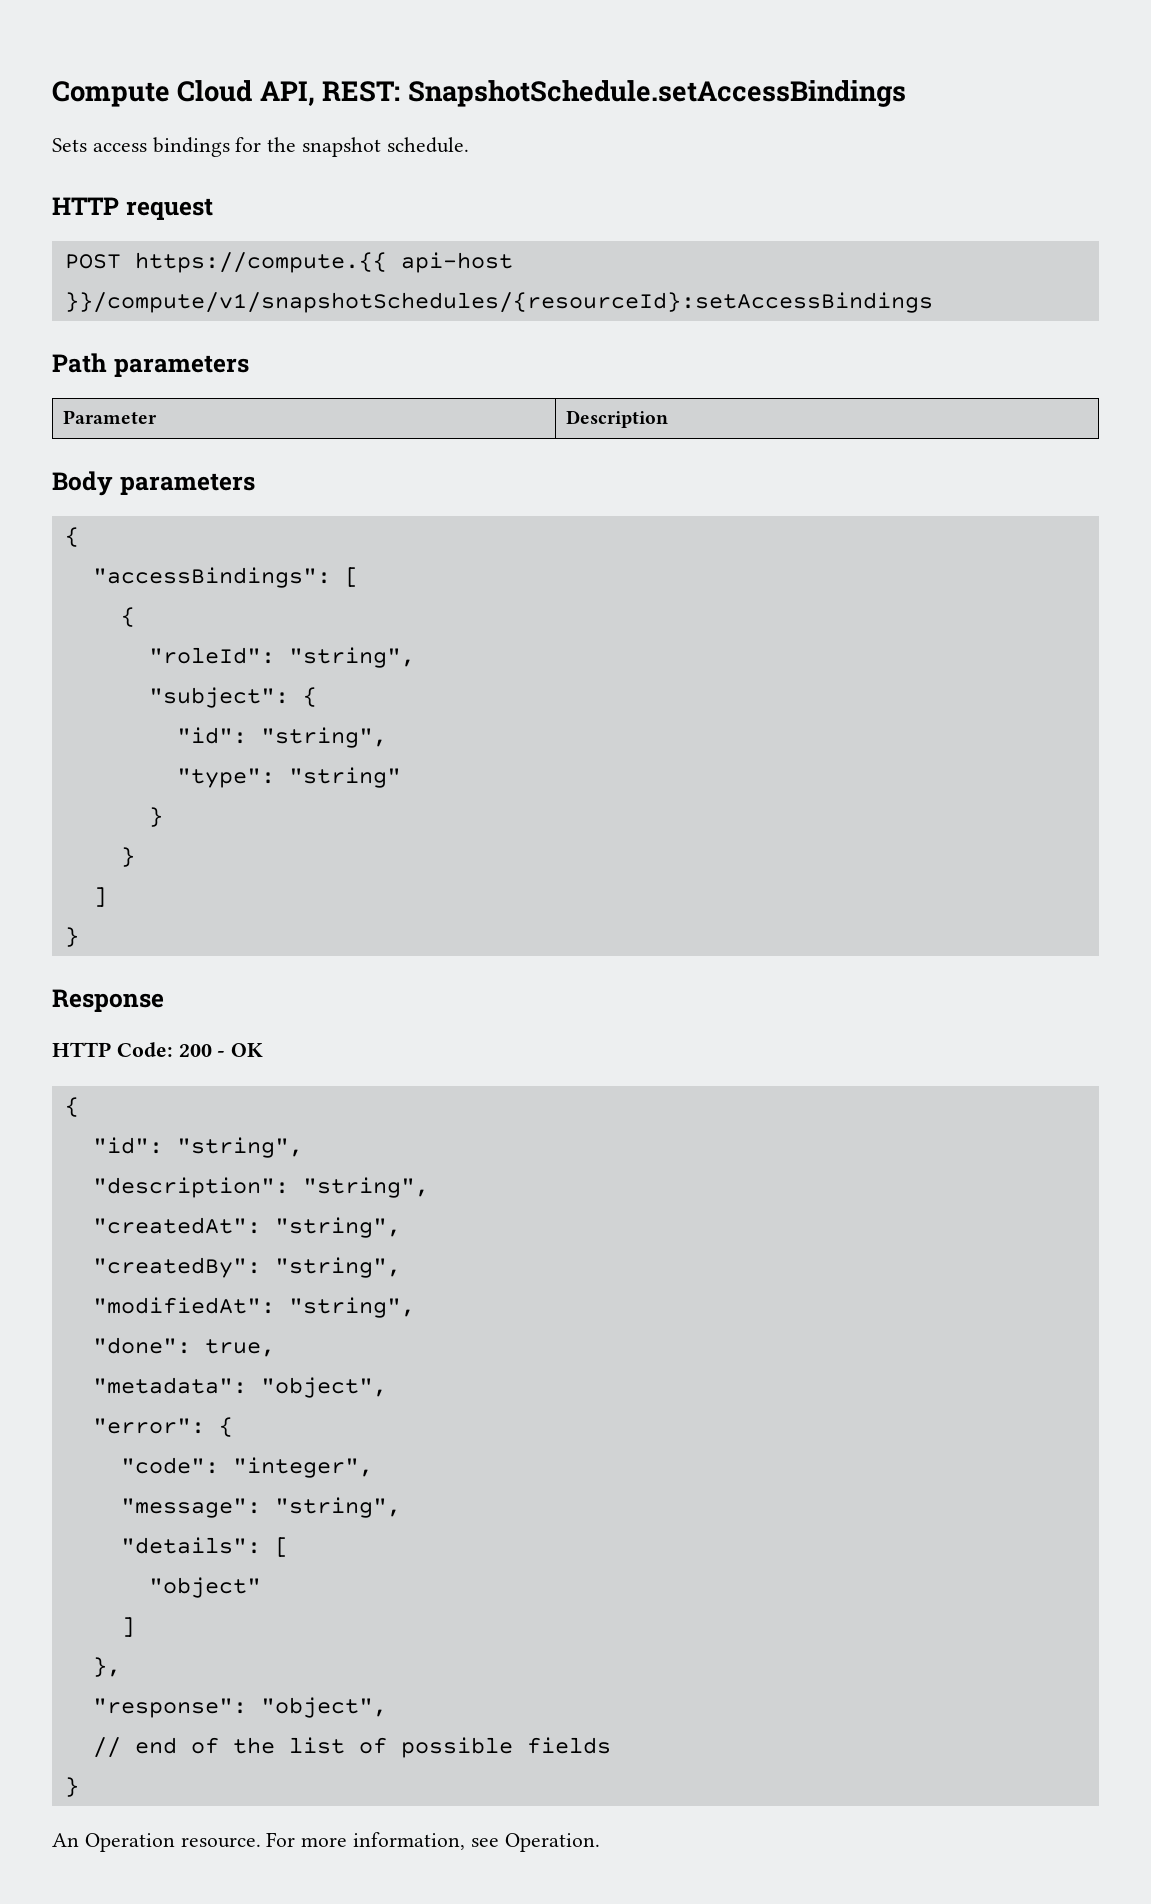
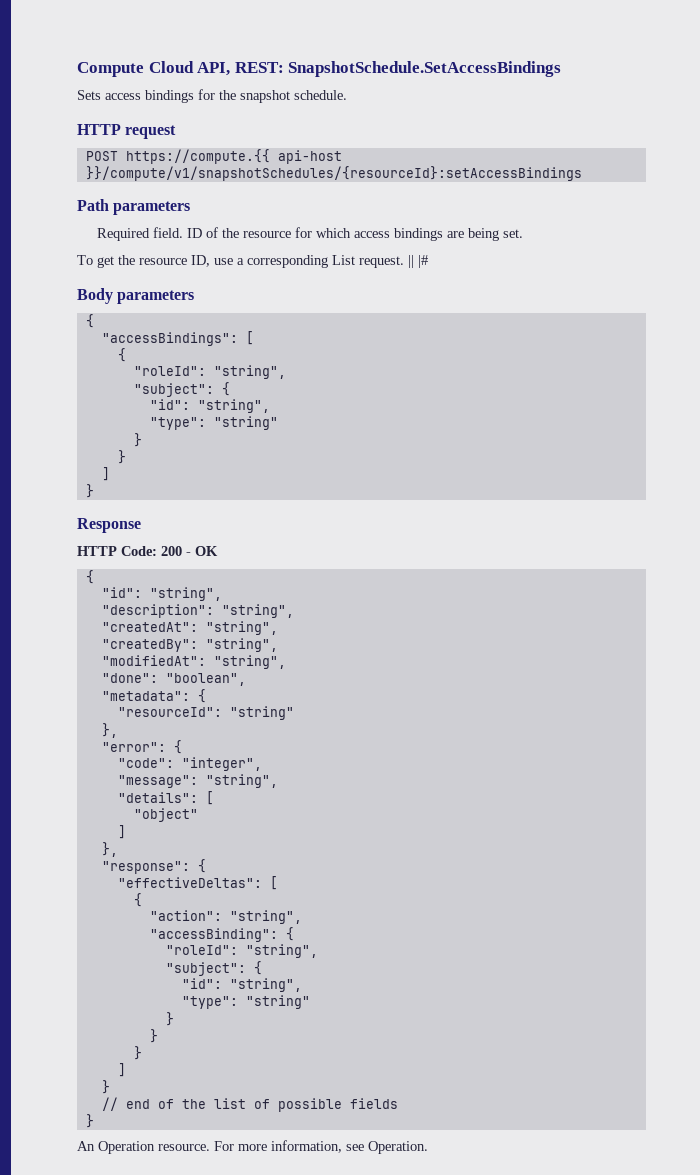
[407,80,906,107] SnapshotSchedule.setAccessBindings -> [288,61,562,77] SnapshotSchedule.SetAccessBindings
[62,410,157,424] [565,410,668,428] // Parameter | Description -> [96,227,523,241] [77,255,428,268] // Required field. ID of the resource for which access bindings are being set. // To get the resource ID, use a corresponding List request. || |#
[204,1339,275,1357] true, -> [165,673,246,686] "boolean",
[260,1377,387,1398] "object", -> [197,689,206,703] [117,706,294,720] [101,723,118,738] { // "resourceId": "string" // },
[260,1697,387,1718] "object", -> [197,859,206,873] [117,876,278,890] [133,893,142,907] [149,910,302,924] [149,927,294,942] [165,944,318,958] [165,961,262,976] [181,978,302,992] [181,995,310,1009] [165,1012,174,1026] [149,1029,158,1043] [133,1046,142,1060] [117,1063,126,1077] [101,1080,110,1094] { // "effectiveDeltas": [ // { // "action": "string", // "accessBinding": { // "roleId": "string", // "subject": { // "id": "string", // "type": "string" // } // } // } // ] // }

